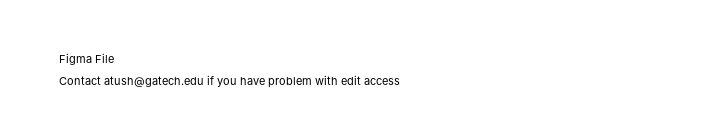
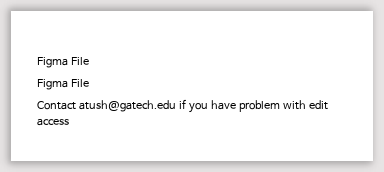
[59,53,114,65] Figma File -> [37,57,89,68] [37,79,89,90] Figma File // Figma File

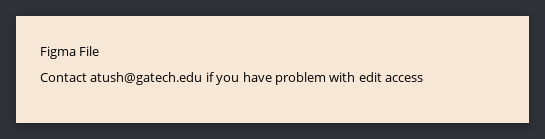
[37,57,89,68] [37,79,89,90] Figma File // Figma File -> [40,46,100,59] Figma File

